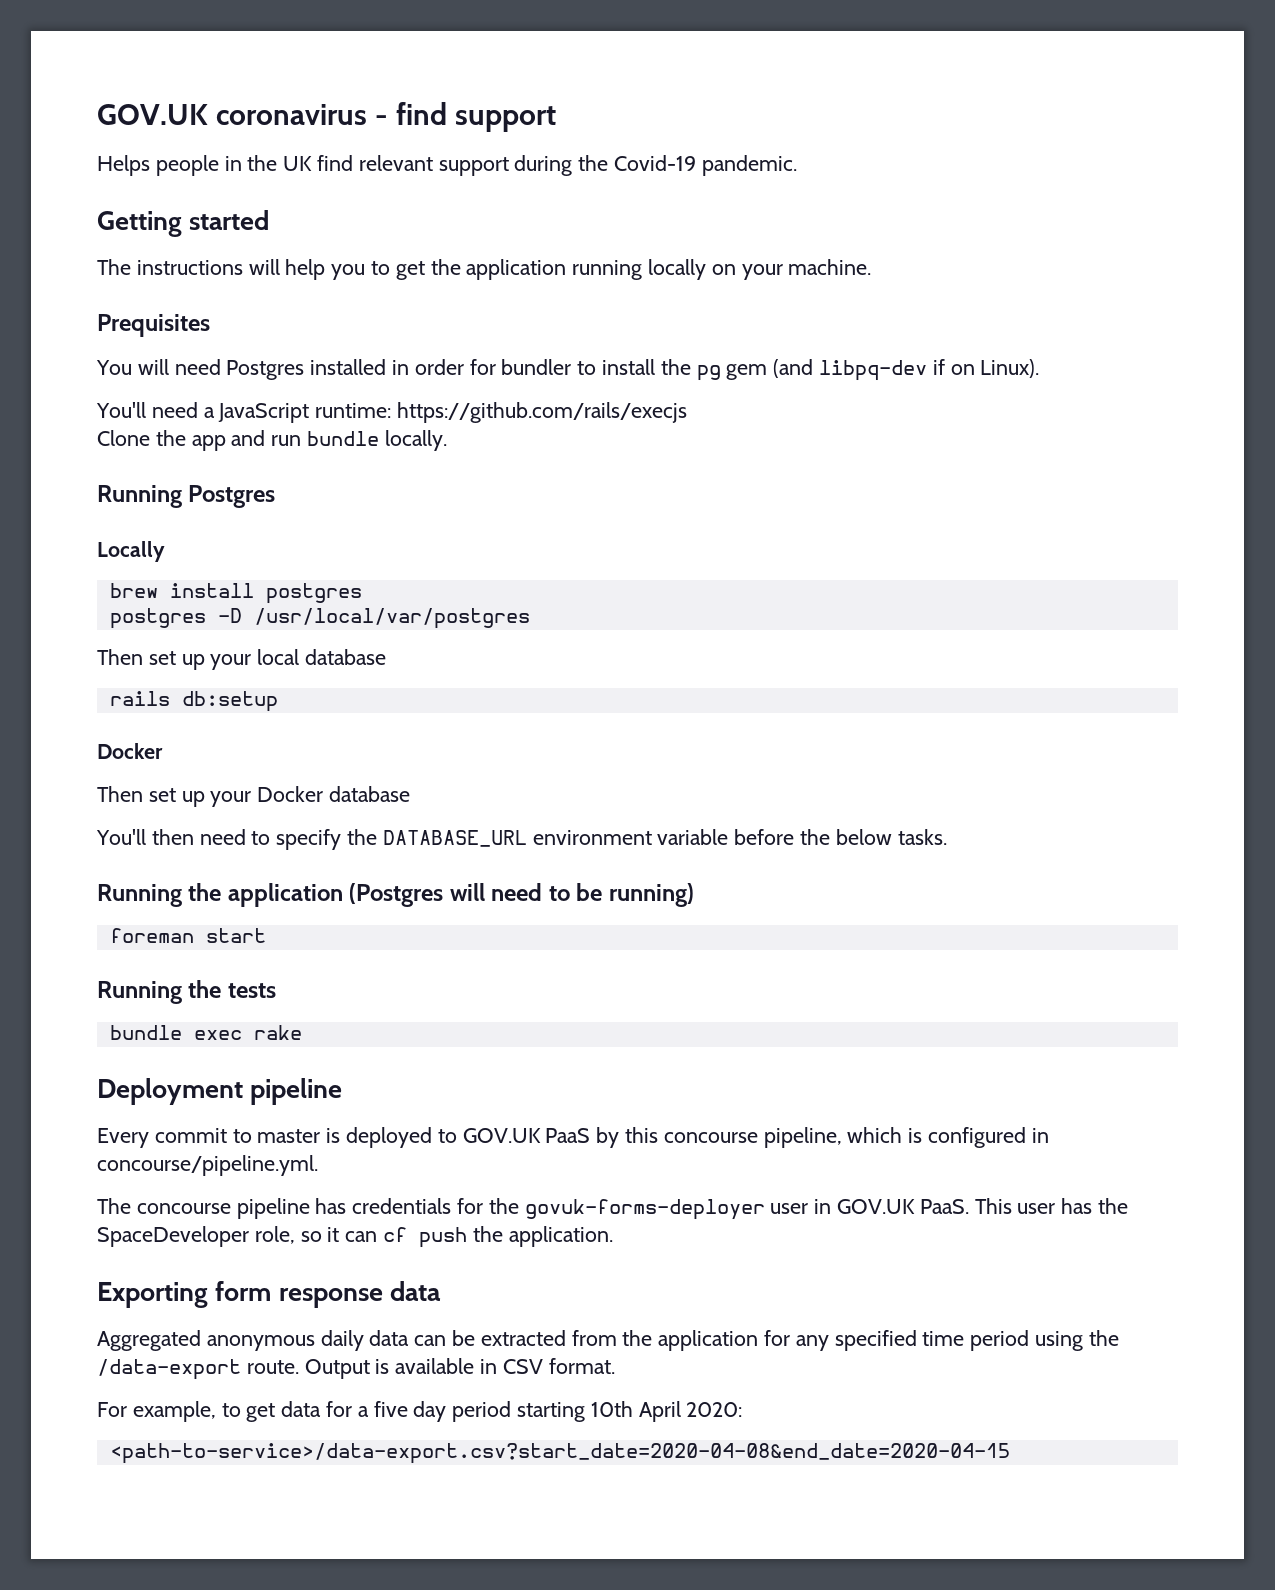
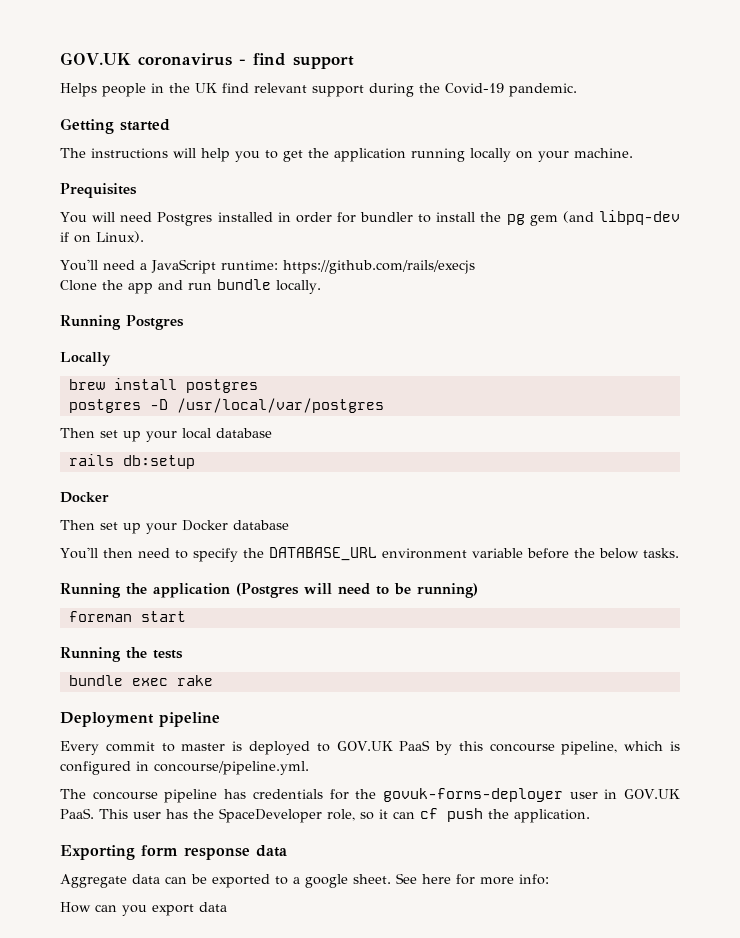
[97,1330,1119,1351] [97,1358,615,1380] [97,1401,743,1422] [109,1443,1010,1464] Aggregated anonymous daily data can be extracted from the application for any specified time period using the /data-export route. Output is available in CSV format. // For example, to get data for a five day period starting 10th April 2020: // <path-to-service>/data-export.csv?start_date=2020-04-08&end_date=2020-04-15 -> [60,873,549,888] [60,902,227,916] Aggregate data can be exported to a google sheet. See here for more info: // How can you export data

